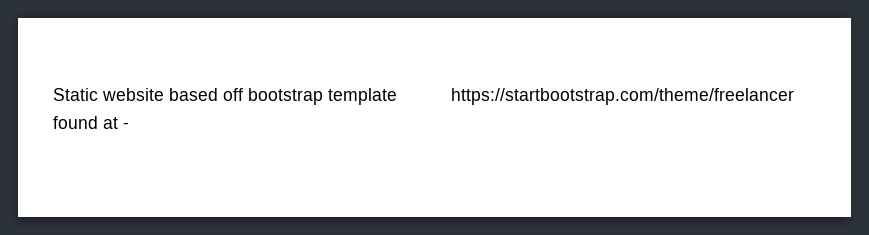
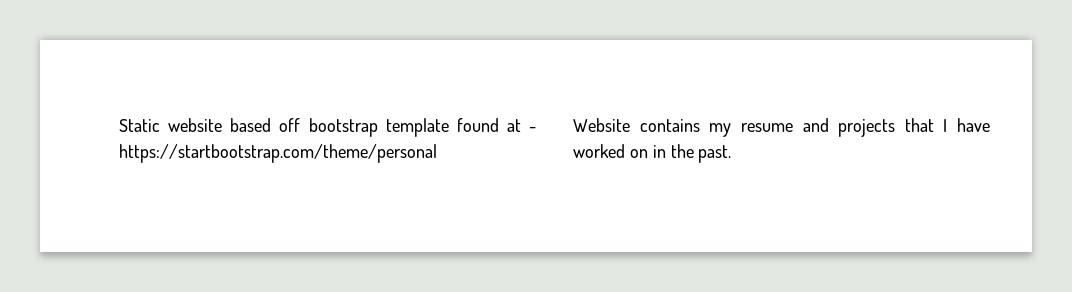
[451,88,794,105] https://startbootstrap.com/theme/freelancer -> [119,144,437,163] [573,118,990,137] [573,144,732,163] https://startbootstrap.com/theme/personal // Website contains my resume and projects that I have worked on in the past.

